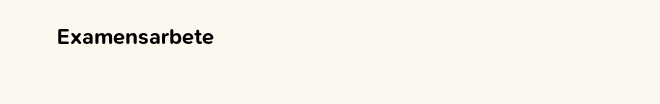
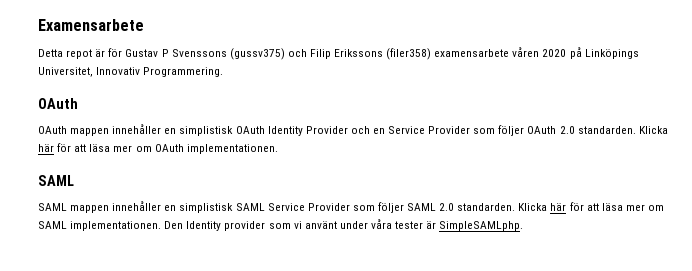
(214, 37) none -> [38,47,639,60] [38,67,224,77] [38,98,78,109] [38,124,668,136] [38,143,278,154] [38,175,74,186] [38,201,664,213] [38,219,524,231] // Detta repot är för Gustav P Svenssons (gussv375) och Filip Erikssons (filer358) examensarbete våren 2020 på Linköpings Universitet, Innovativ Programmering. // OAuth // OAuth mappen innehåller en simplistisk OAuth Identity Provider och en Service Provider som följer OAuth 2.0 standarden. Klicka här för att läsa mer om OAuth implementationen. // SAML // SAML mappen innehåller en simplistisk SAML Service Provider som följer SAML 2.0 standarden. Klicka här för att läsa mer om SAML implementationen. Den Identity provider som vi använt under våra tester är SimpleSAMLphp.

